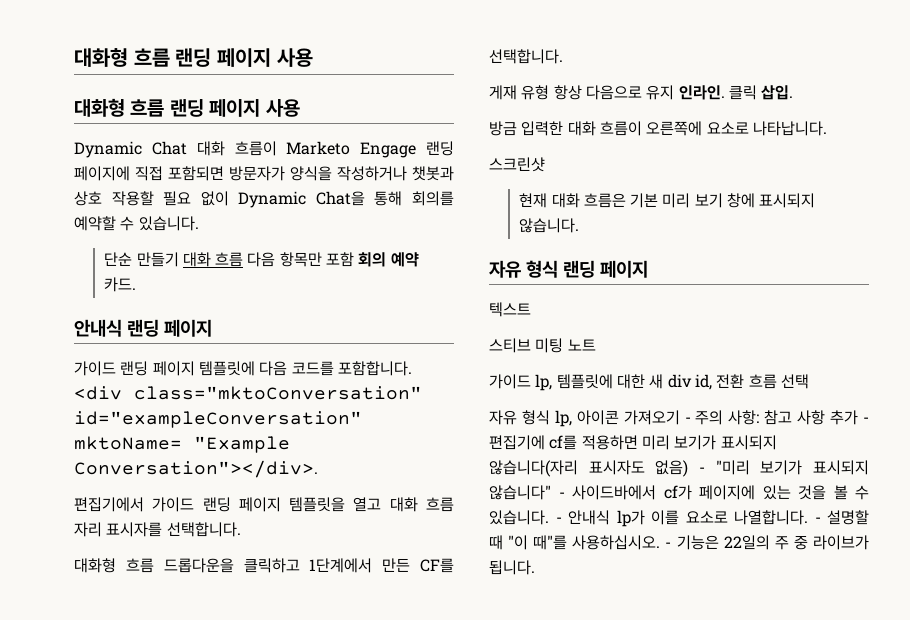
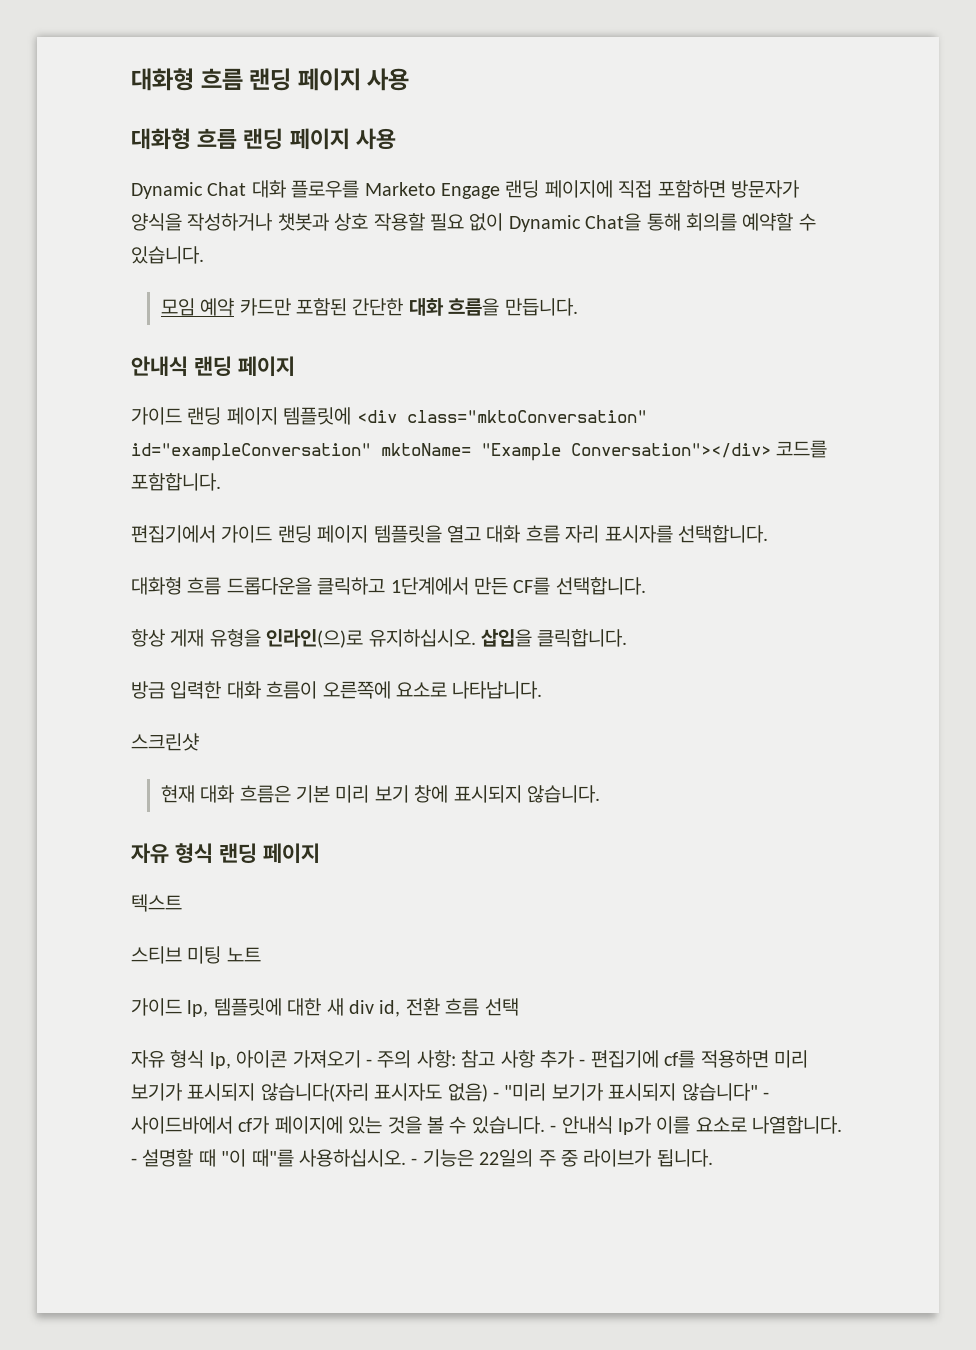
[234,141,277,156] 흐름이 -> [291,180,360,198] 플로우를
[168,166,224,181] 포함되면 -> [657,180,726,198] 포함하면
[104,252,419,267] [104,277,137,292] 단순 만들기 대화 흐름 다음 항목만 포함 회의 예약 카드. -> [160,298,578,316] 모임 예약 카드만 포함된 간단한 대화 흐름을 만듭니다.
[259,361,412,376] 다음 코드를 포함합니다. -> (352, 416) none
[74,460,318,478] Conversation"></div>. -> [571,440,828,458] [131,473,221,491] Conversation"></div> 코드를 포함합니다.
[489,85,794,100] 게재 유형 항상 다음으로 유지 인라인. 클릭 삽입. -> [131,629,628,648] 항상 게재 유형을 인라인(으)로 유지하십시오. 삽입을 클릭합니다.

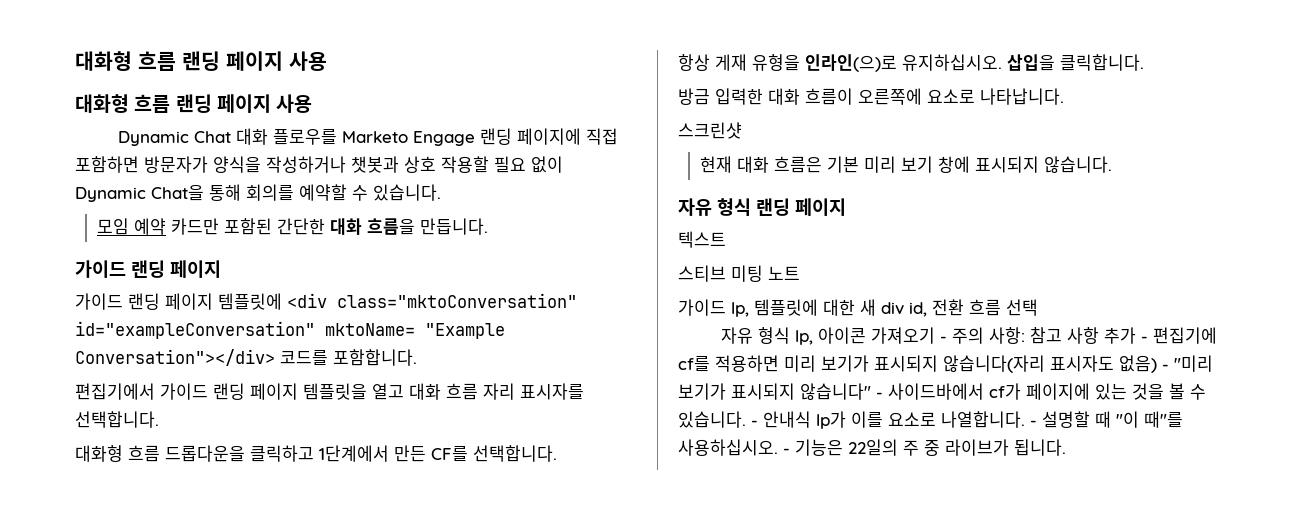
[131,356,188,376] 안내식 -> [75,260,126,278] 가이드

